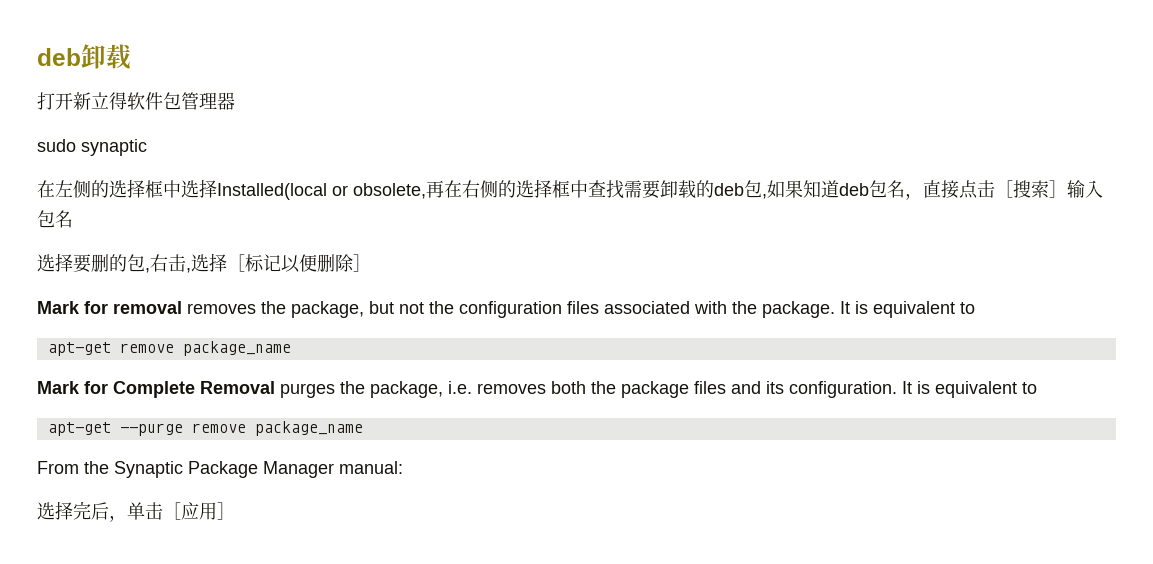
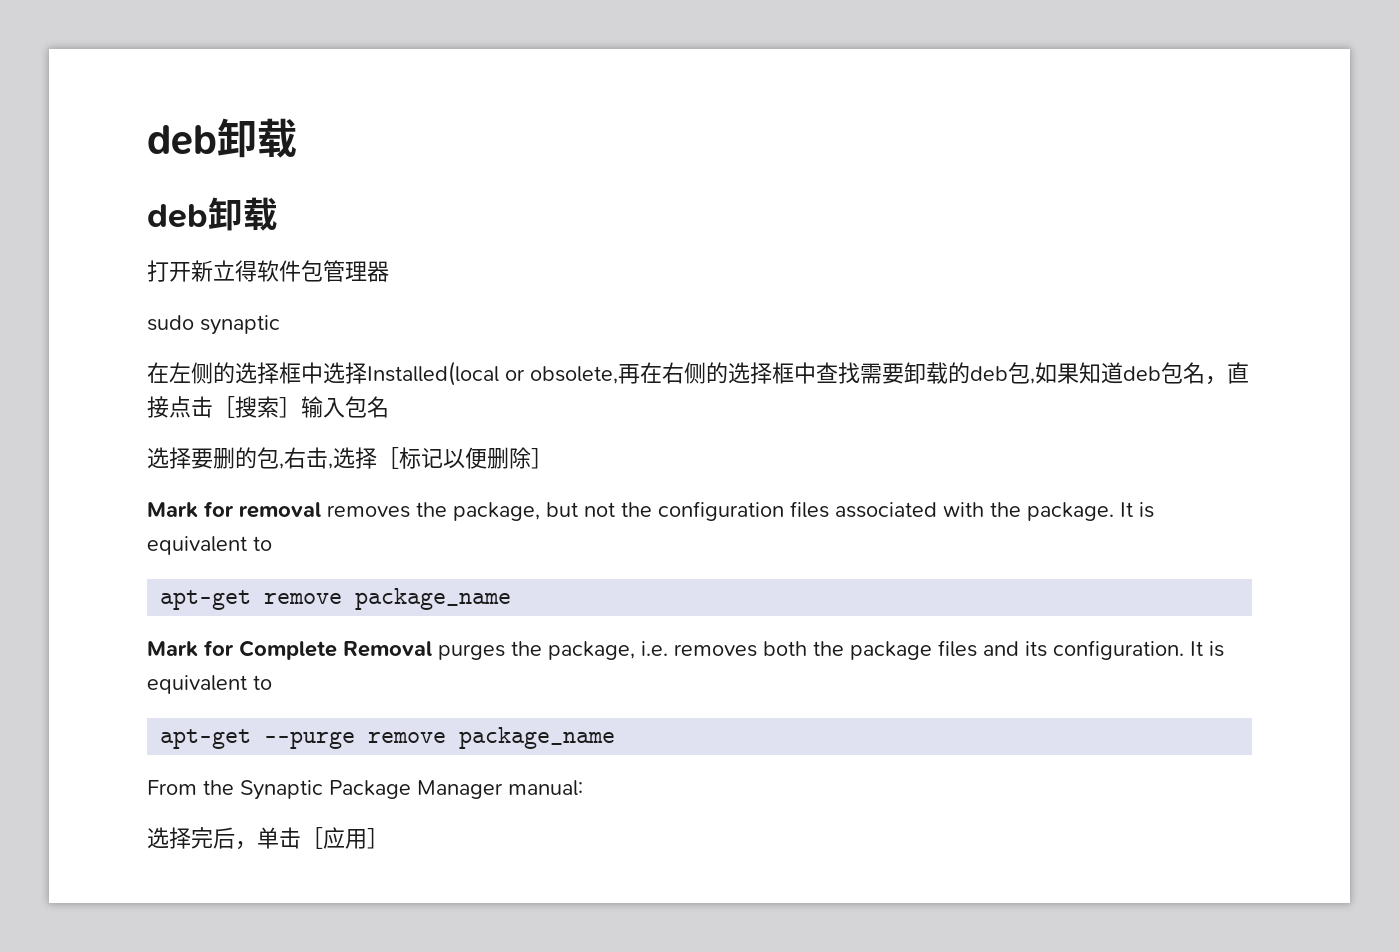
[37,44,131,70] deb卸载 -> [147,118,297,158] [147,197,278,231] deb卸载 // deb卸载

